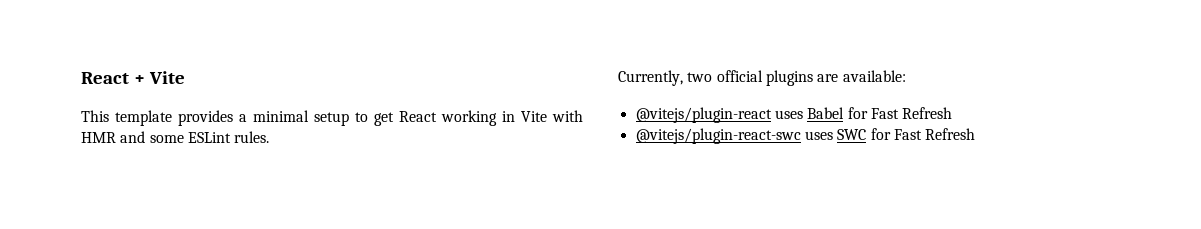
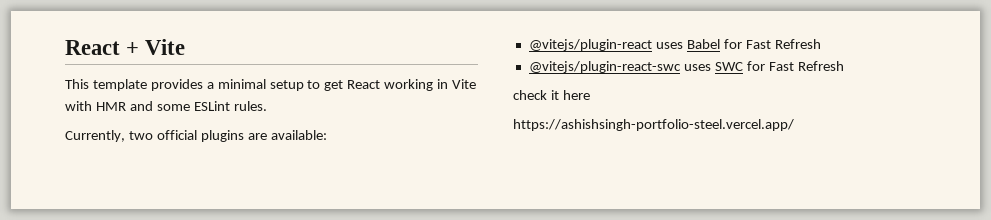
(976, 134) none -> [513,90,590,100] [513,119,794,131] // check it here // https://ashishsingh-portfolio-steel.vercel.app/

